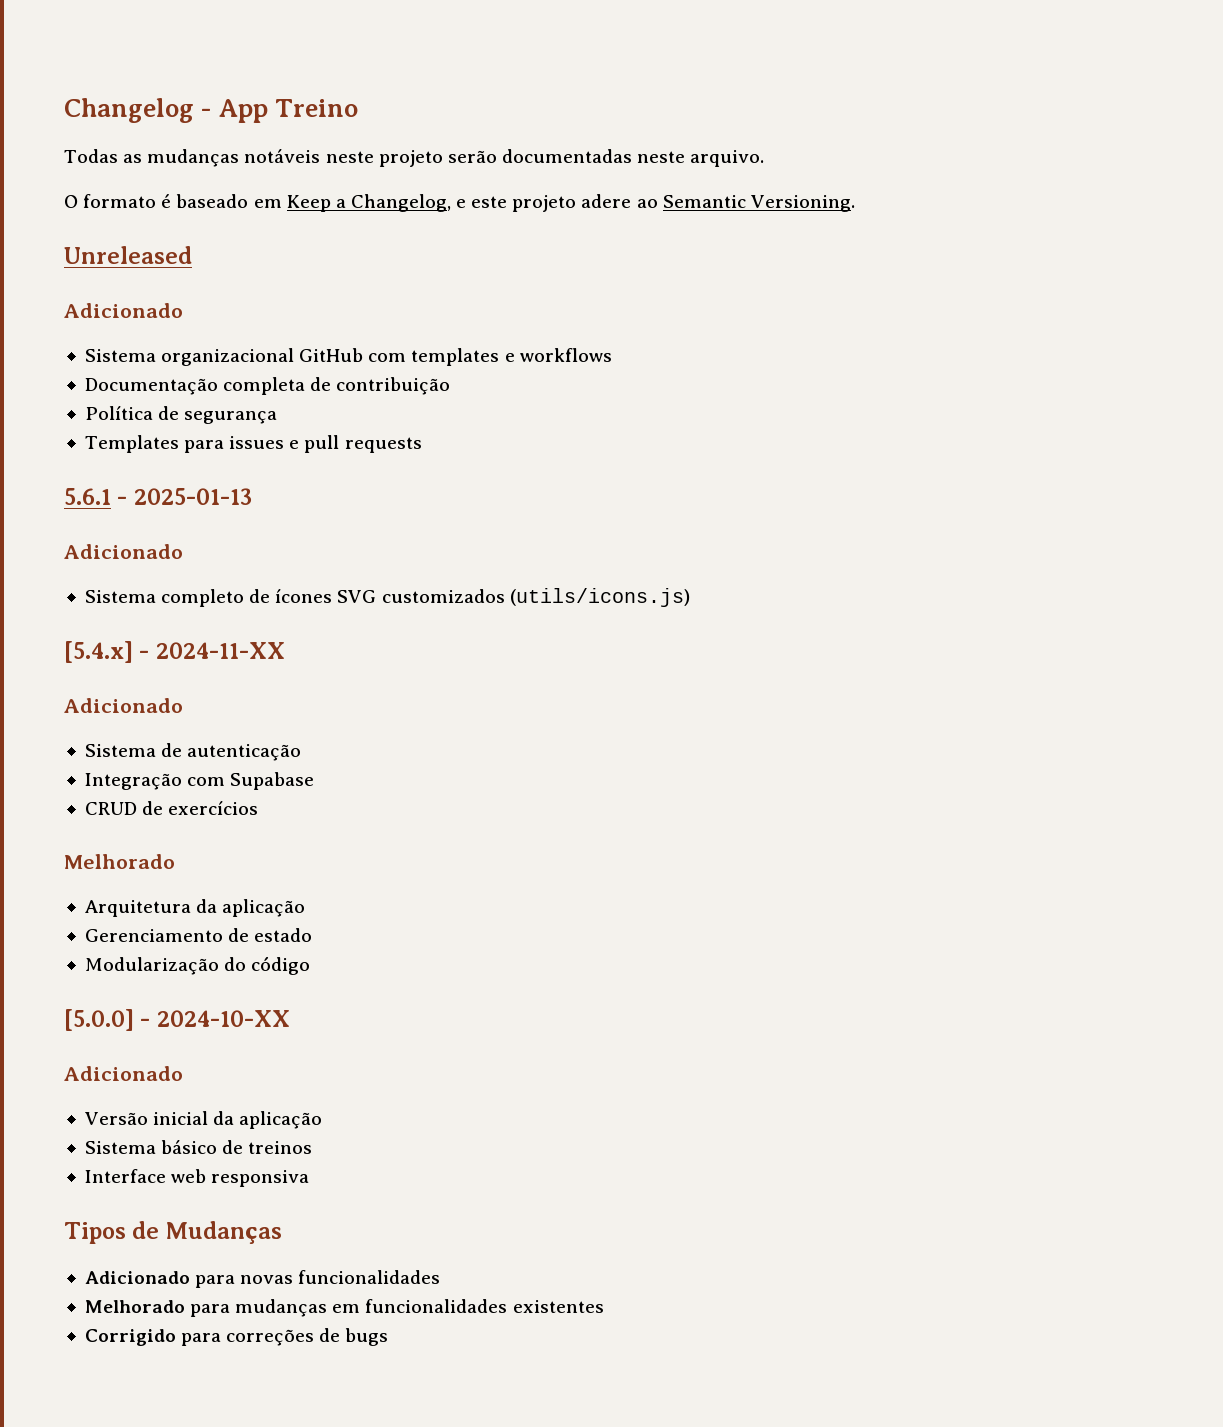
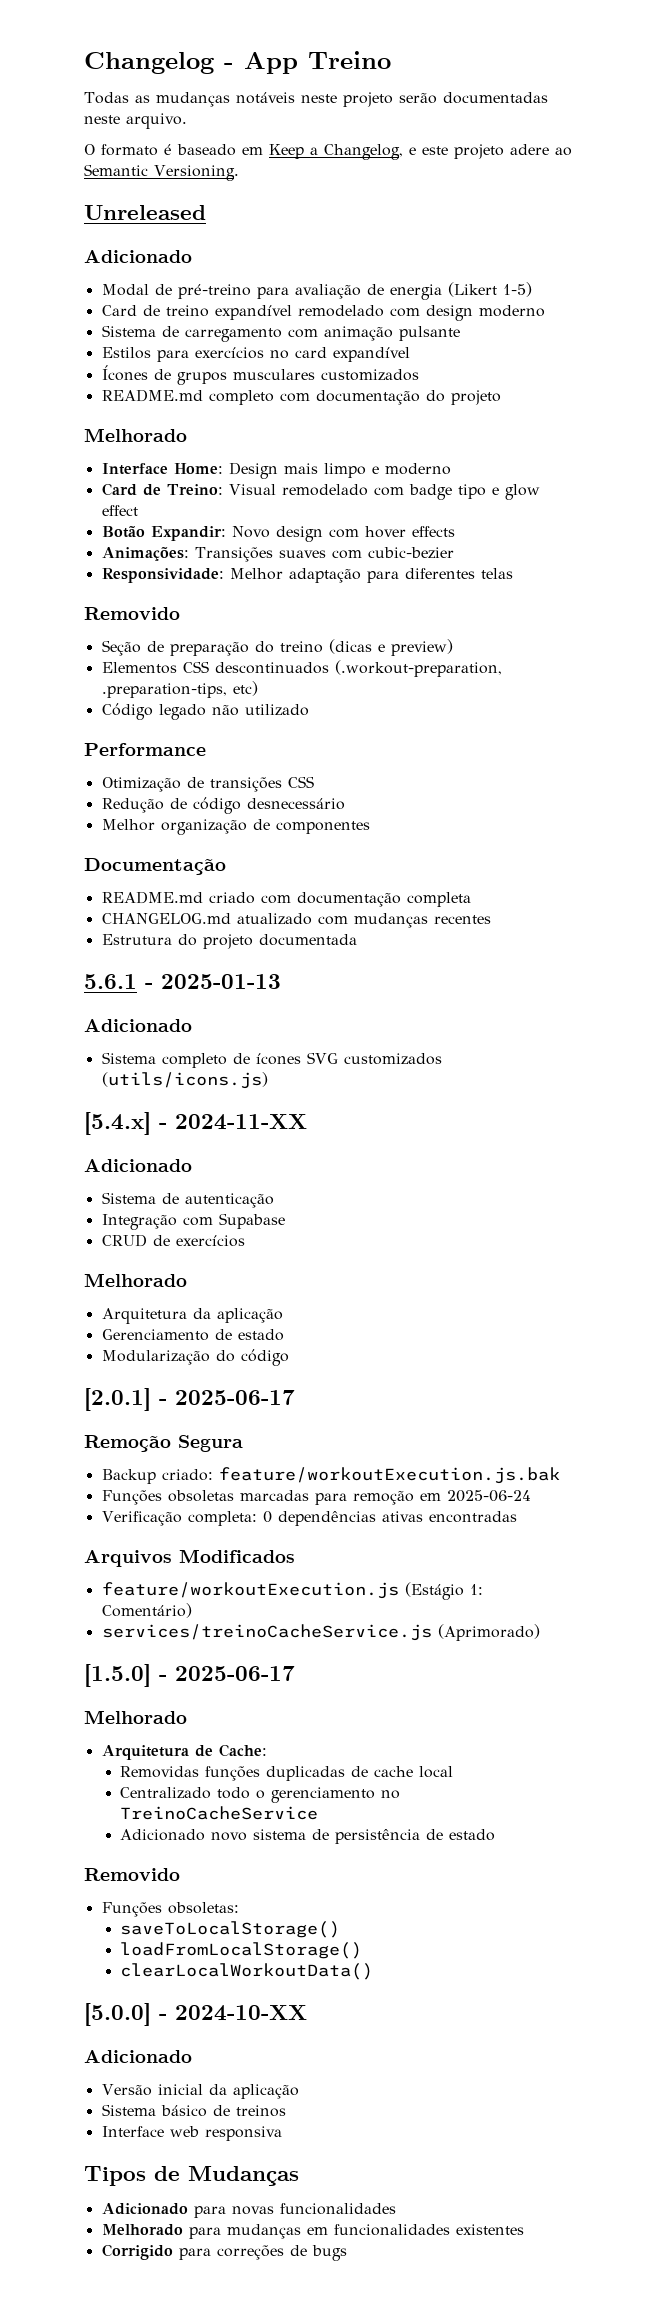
[84,348,612,366] [84,377,451,395] [84,406,278,424] [84,435,422,453] Sistema organizacional GitHub com templates e workflows // Documentação completa de contribuição // Política de segurança // Templates para issues e pull requests -> [101,282,532,300] [101,305,545,321] [101,325,460,342] [101,347,410,362] [101,365,419,385] [101,389,501,405] [84,428,187,442] [101,462,451,479] [101,483,540,500] [101,505,138,516] [101,525,455,542] [101,546,454,562] [101,568,513,583] [84,607,180,620] [101,639,453,656] [101,660,502,677] [101,681,258,698] [101,703,309,720] [84,743,206,756] [101,776,314,792] [101,797,345,814] [101,819,370,835] [84,858,226,875] [101,891,471,907] [101,913,491,928] [101,934,357,949] Modal de pré-treino para avaliação de energia (Likert 1-5) // Card de treino expandível remodelado com design moderno // Sistema de carregamento com animação pulsante // Estilos para exercícios no card expandível // Ícones de grupos musculares customizados // README.md completo com documentação do projeto // Melhorado // Interface Home: Design mais limpo e moderno // Card de Treino: Visual remodelado com badge tipo e glow effect // Botão Expandir: Novo design com hover effects // Animações: Transições suaves com cubic-bezier // Responsividade: Melhor adaptação para diferentes telas // Removido // Seção de preparação do treino (dicas e preview) // Elementos CSS descontinuados (.workout-preparation, .preparation-tips, etc) // Código legado não utilizado // Performance // Otimização de transições CSS // Redução de código desnecessário // Melhor organização de componentes // Documentação // README.md criado com documentação completa // CHANGELOG.md atualizado com mudanças recentes // Estrutura do projeto documentada
(311, 965) none -> [84,1388,295,1411] [84,1435,243,1452] [101,1467,560,1484] [101,1490,531,1505] [101,1511,517,1526] [84,1549,295,1567] [101,1582,483,1600] [101,1603,192,1618] [101,1624,540,1641] [84,1664,295,1687] [84,1710,187,1724] [101,1744,267,1760] [119,1766,453,1781] [119,1787,400,1803] [119,1806,318,1820] [119,1829,495,1844] [84,1868,180,1881] [101,1902,239,1917] [119,1921,340,1938] [119,1942,362,1959] [119,1963,373,1980] // [2.0.1] - 2025-06-17 // Remoção Segura // Backup criado: feature/workoutExecution.js.bak // Funções obsoletas marcadas para remoção em 2025-06-24 // Verificação completa: 0 dependências ativas encontradas // Arquivos Modificados // feature/workoutExecution.js (Estágio 1: Comentário) // services/treinoCacheService.js (Aprimorado) // [1.5.0] - 2025-06-17 // Melhorado // Arquitetura de Cache: // Removidas funções duplicadas de cache local // Centralizado todo o gerenciamento no TreinoCacheService // Adicionado novo sistema de persistência de estado // Removido // Funções obsoletas: // saveToLocalStorage() // loadFromLocalStorage() // clearLocalWorkoutData()

